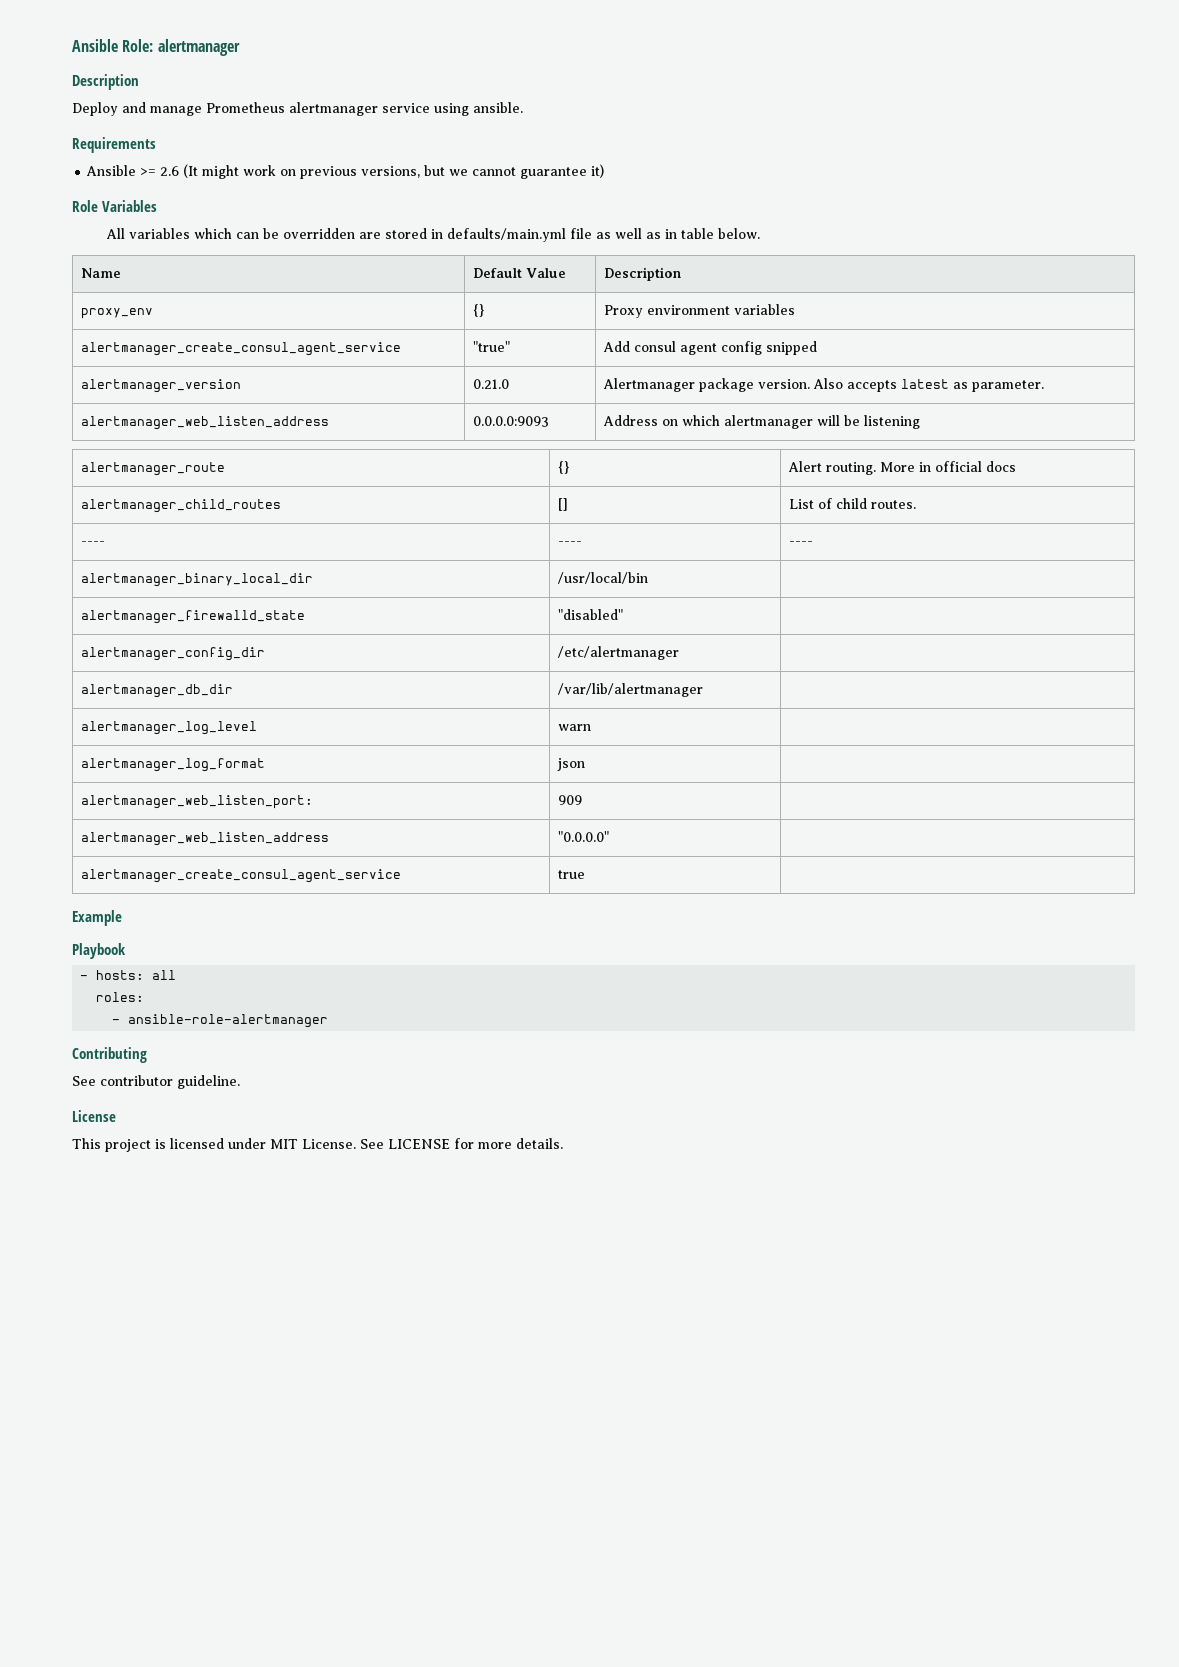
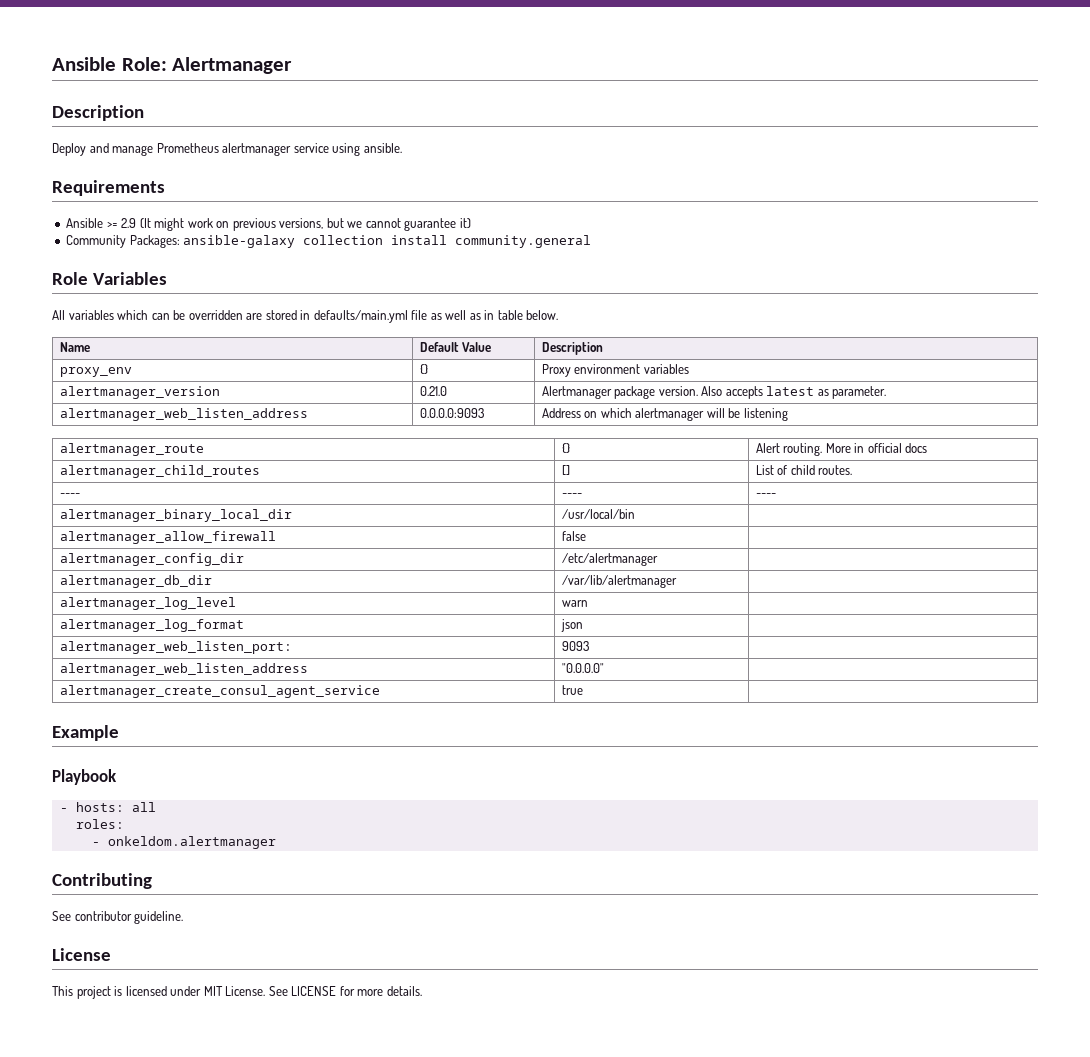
[157,39,240,56] alertmanager -> [172,57,293,74] Alertmanager
[160,166,180,176] 2.6 -> [121,218,137,228] 2.9
(605, 171) none -> [66,235,592,248] // Community Packages: ansible-galaxy collection install community.general
[81,342,402,356] [473,341,511,352] [603,341,818,355] // alertmanager_create_consul_agent_service | "true" | Add consul agent config snipped -> (689, 369) none
[81,610,306,624] [558,609,624,620] alertmanager_firewalld_state | "disabled" -> [59,531,276,544] [561,531,586,541] alertmanager_allow_firewall | false
[558,795,583,805] 909 -> [561,641,589,651] 9093
[128,1014,329,1028] ansible-role-alertmanager -> [107,836,276,849] onkeldom.alertmanager

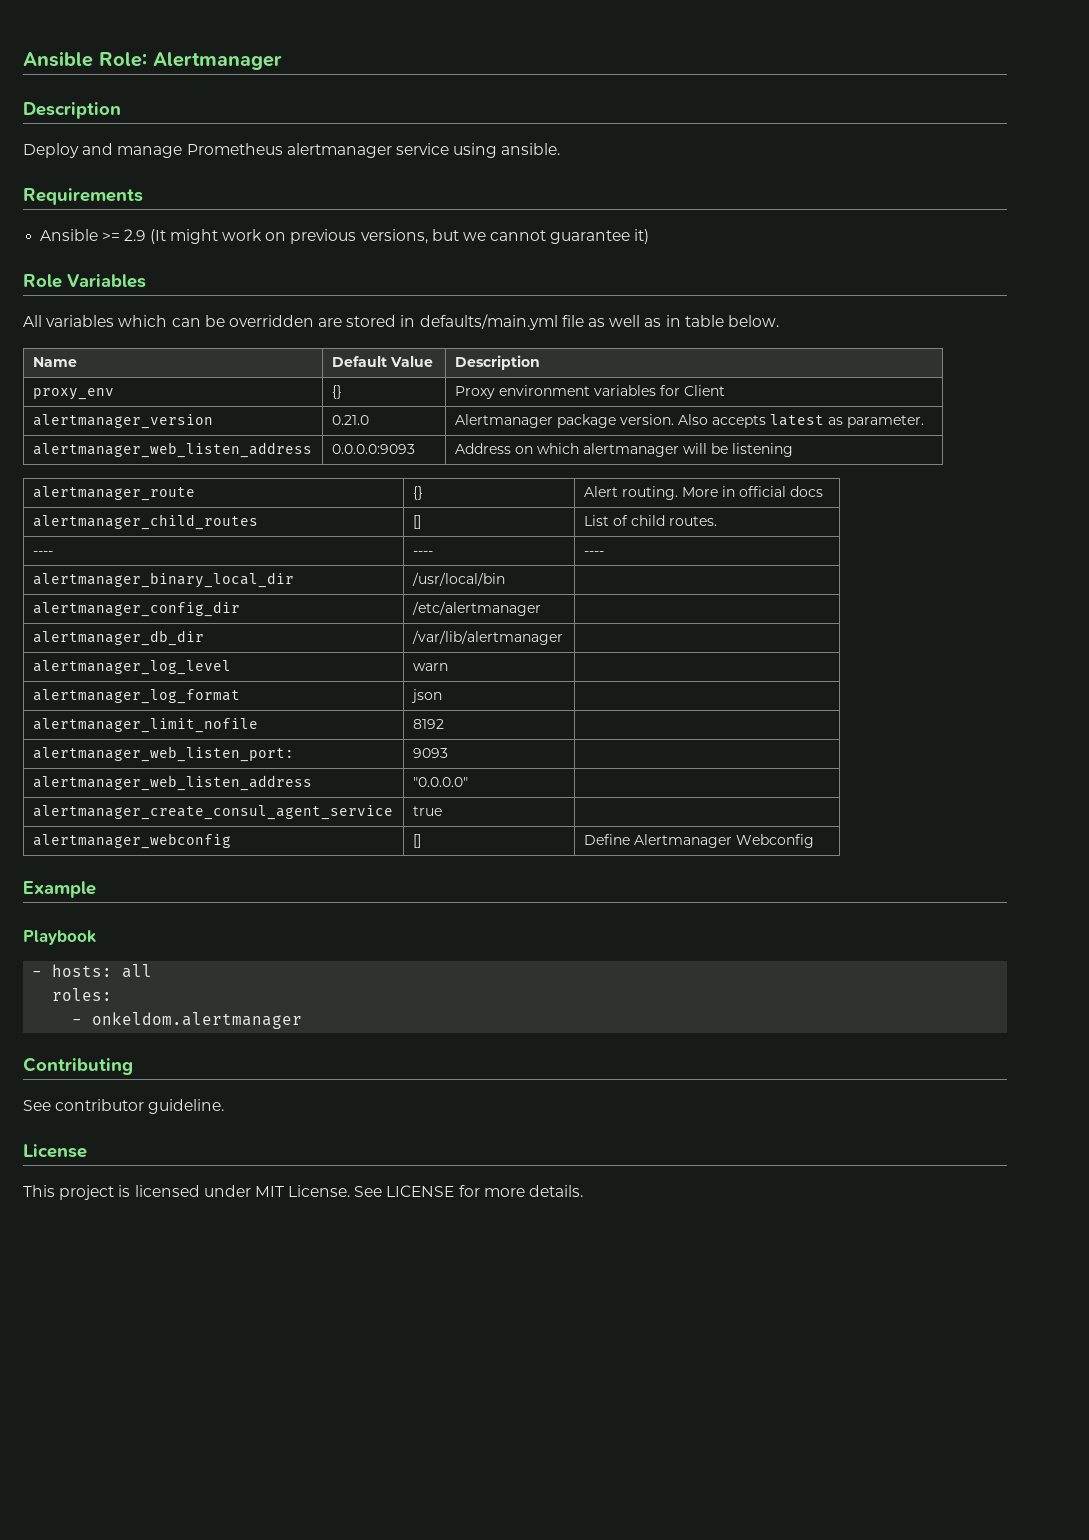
[66,235,592,248] // Community Packages: ansible-galaxy collection install community.general -> (650, 236) none
(689, 369) none -> [659,385,725,396] for Client
[59,531,276,544] [561,531,586,541] // alertmanager_allow_firewall | false | -> (505, 579) none
(583, 625) none -> [32,718,258,733] [412,719,444,729] // alertmanager_limit_nofile | 8192 |
(583, 690) none -> [32,833,231,849] [412,834,421,848] [583,834,814,848] // alertmanager_webconfig | [] | Define Alertmanager Webconfig

